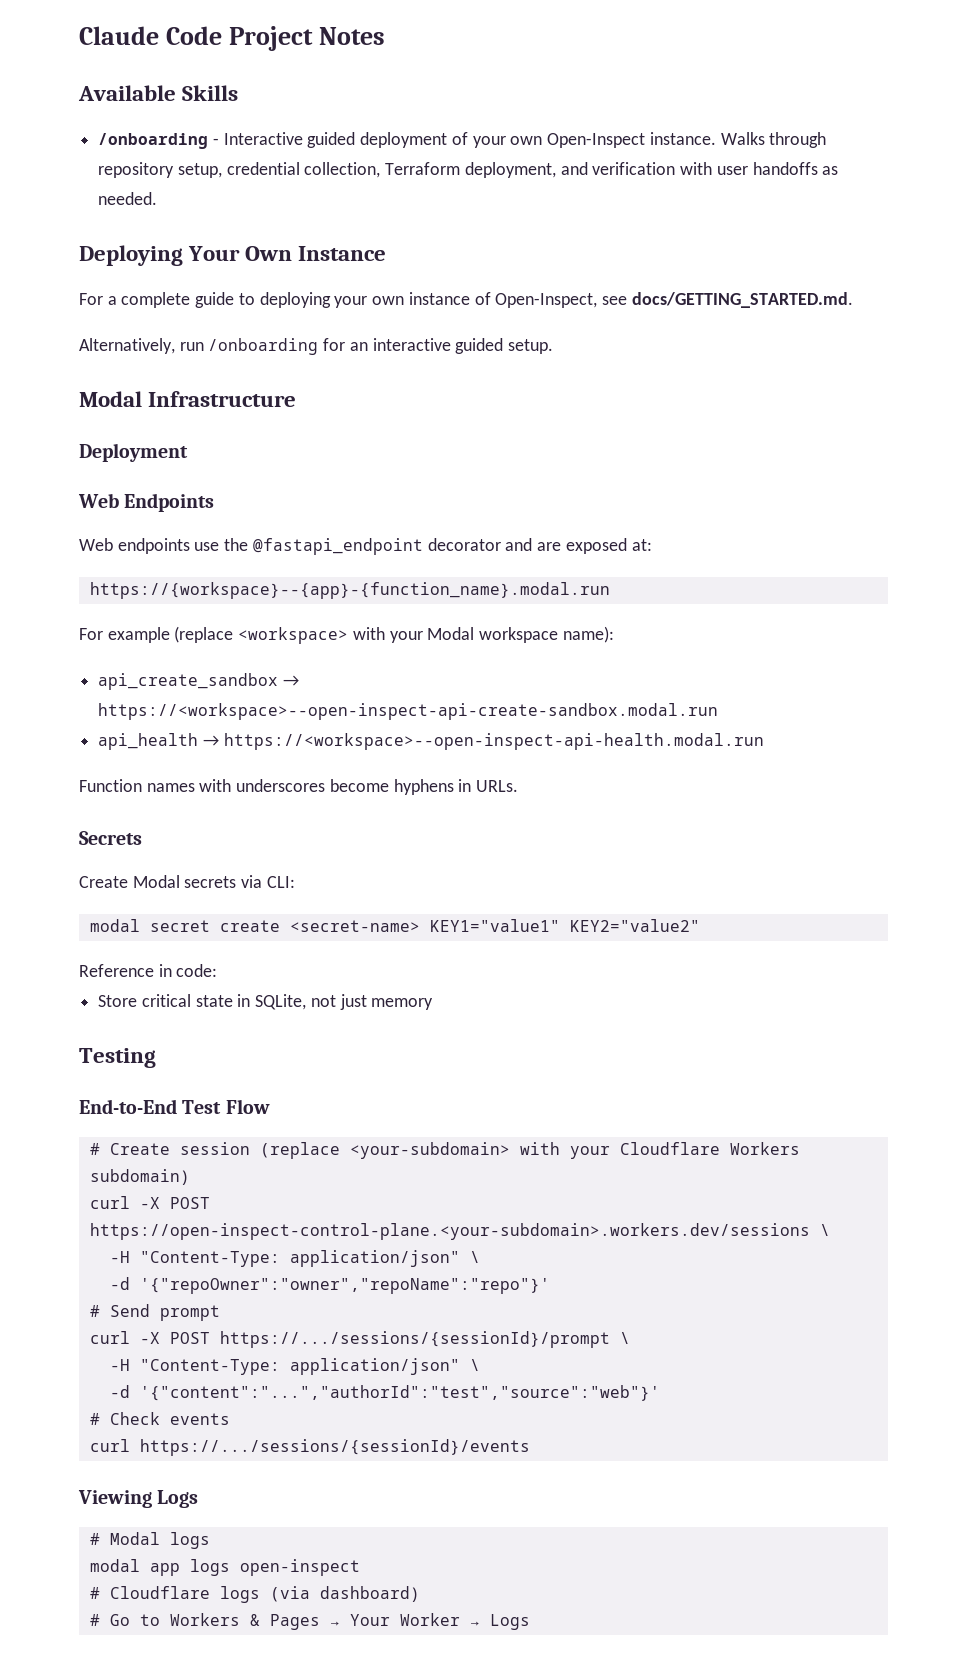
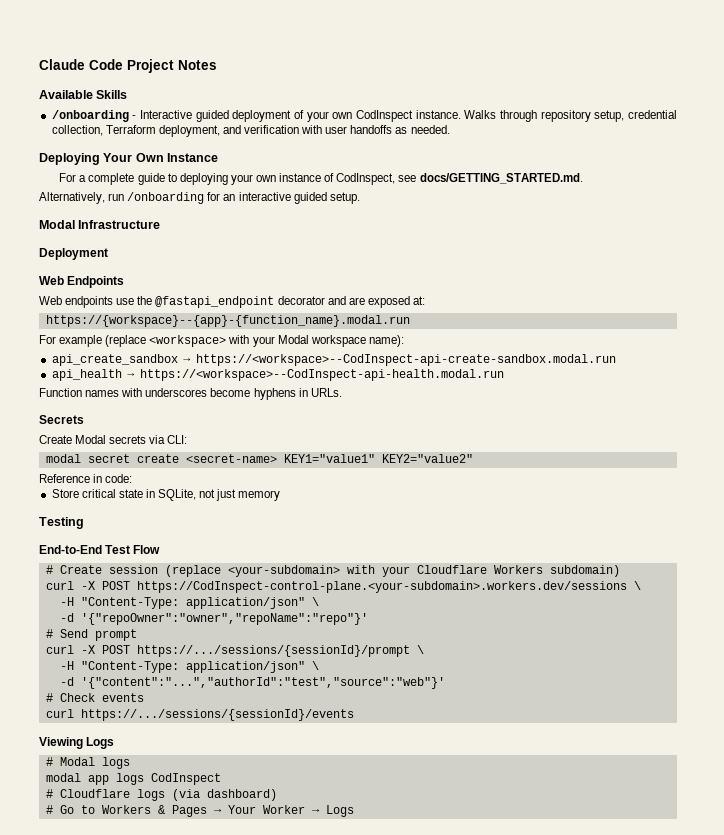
[547,133,646,148] Open-Inspect -> [355,110,413,122] CodInspect
[495,293,598,308] Open-Inspect, -> [336,173,396,185] CodInspect,
[98,703,719,720] https://<workspace>--open-inspect-api-create-sandbox.modal.run -> [195,354,616,366] https://<workspace>--CodInspect-api-create-sandbox.modal.run
[223,733,764,750] https://<workspace>--open-inspect-api-health.modal.run -> [139,369,504,381] https://<workspace>--CodInspect-api-health.modal.run
[89,1223,810,1240] https://open-inspect-control-plane.<your-subdomain>.workers.dev/sessions -> [136,581,627,593] https://CodInspect-control-plane.<your-subdomain>.workers.dev/sessions
[239,1559,360,1576] open-inspect -> [150,773,221,785] CodInspect

